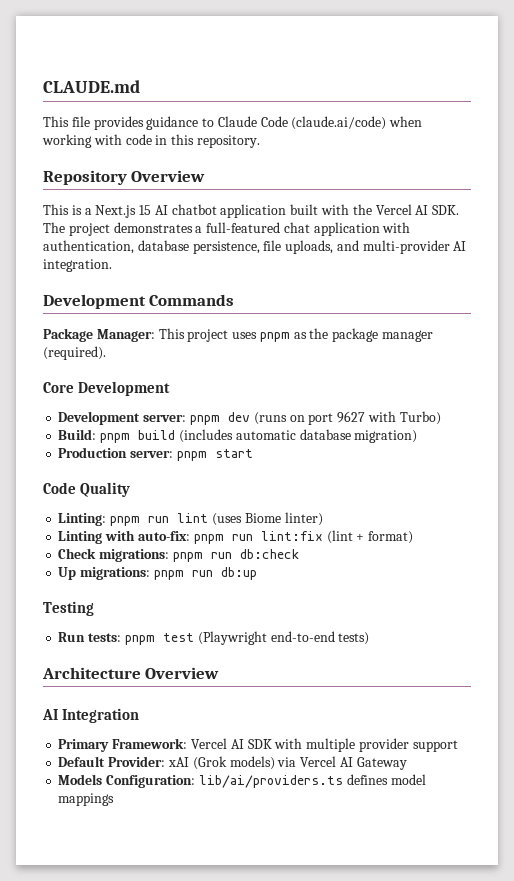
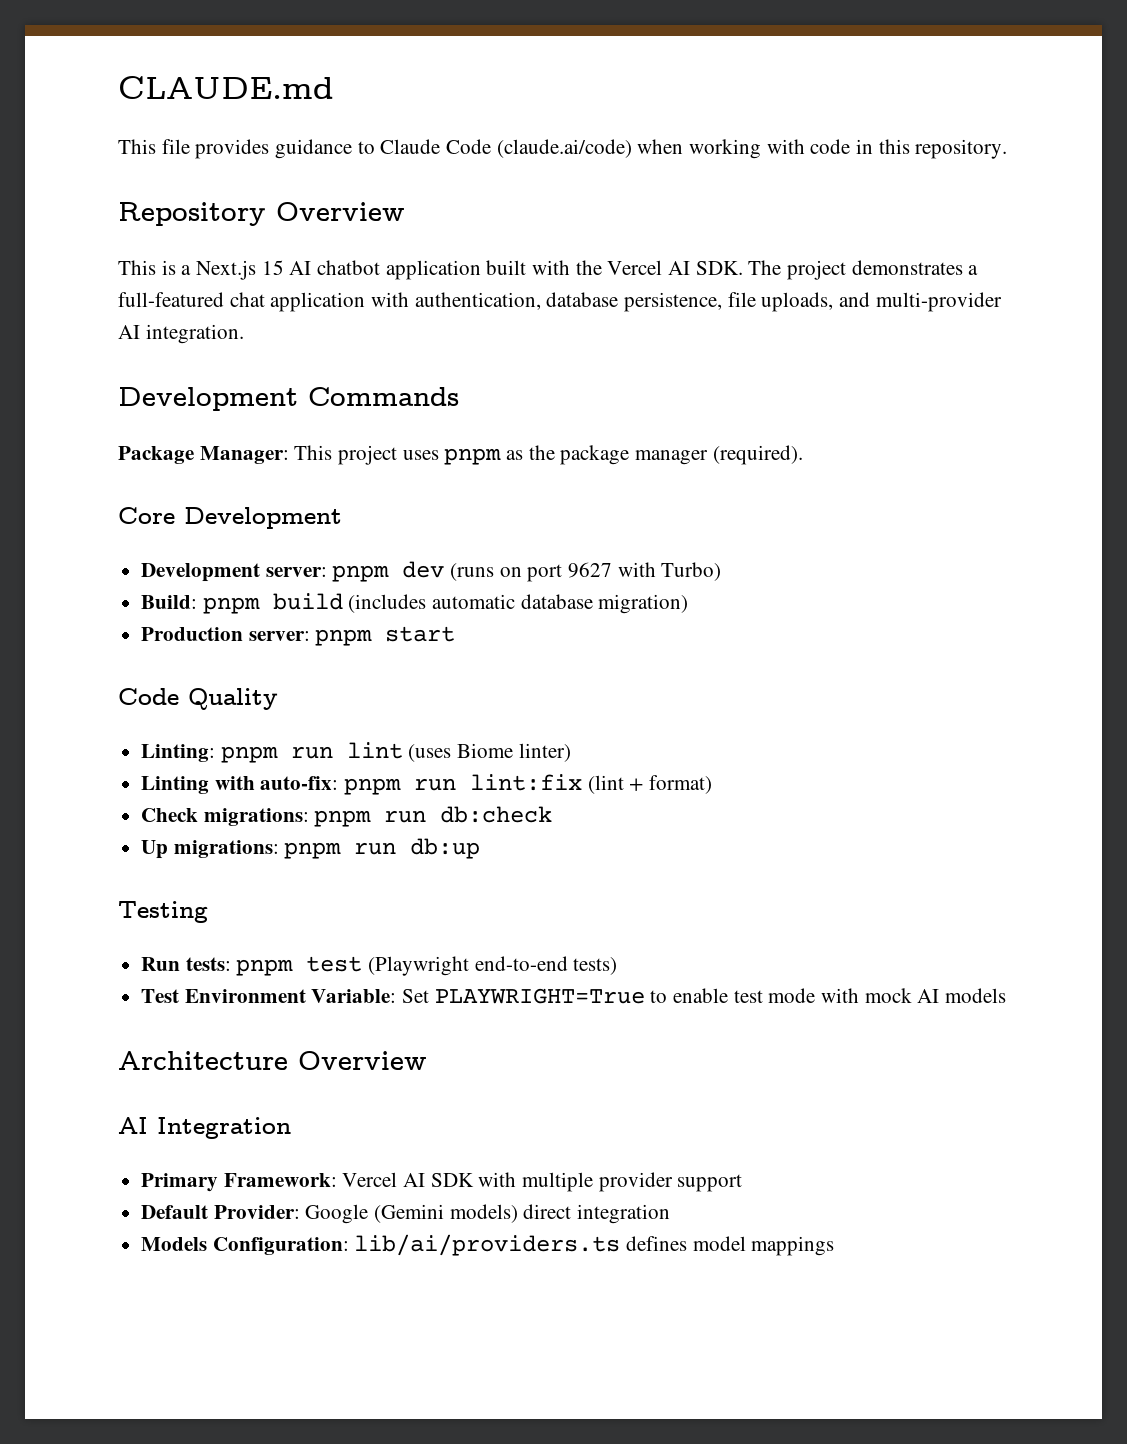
(370, 638) none -> [141,988,1007,1004] // Test Environment Variable: Set PLAYWRIGHT=True to enable test mode with mock AI models
[167,756,407,770] xAI (Grok models) via Vercel AI Gateway -> [305,1204,671,1224] Google (Gemini models) direct integration

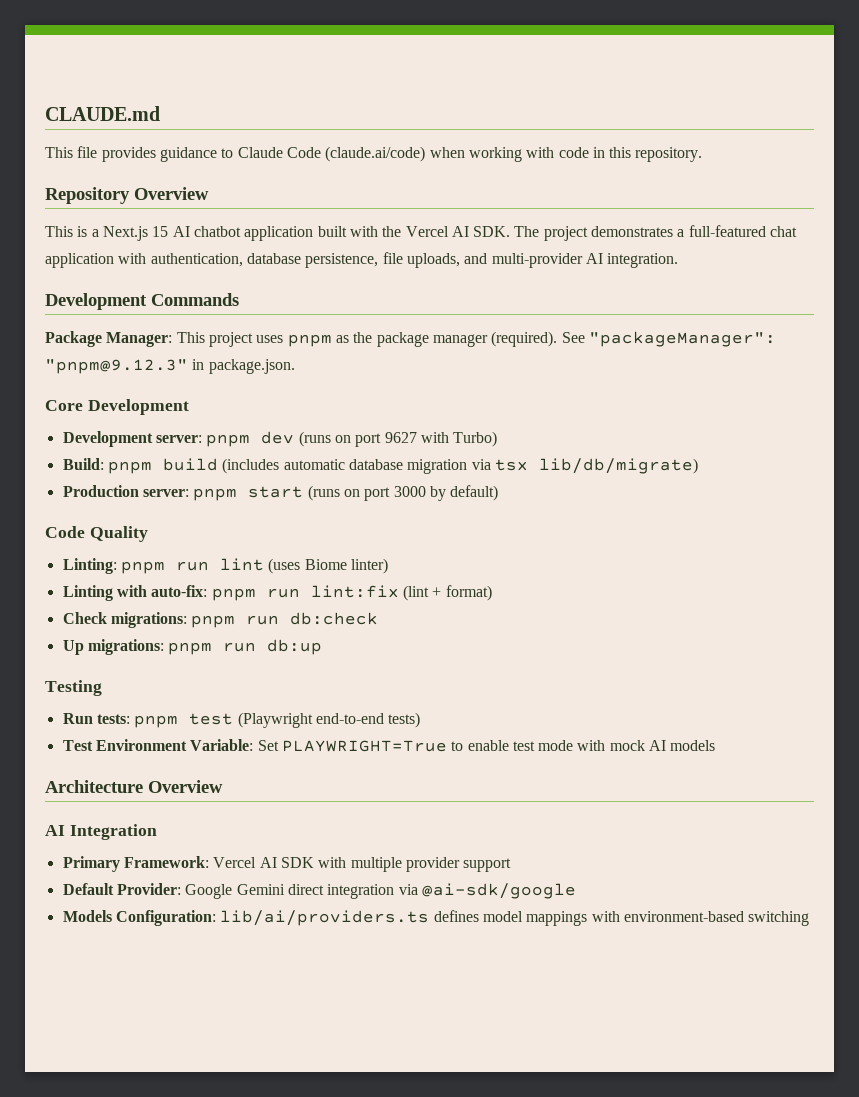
(803, 455) none -> [561,331,776,347] [45,359,295,374] See "packageManager": "pnpm@9.12.3" in package.json.
[598,594,689,614] migration) -> [407,458,698,474] migration via tsx lib/db/migrate)
(456, 634) none -> [307,485,499,501] (runs on port 3000 by default)
[374,1204,518,1223] (Gemini models) -> [236,884,285,895] Gemini
(671, 1214) none -> [398,883,576,899] via @ai-sdk/google
(835, 1246) none -> [591,911,810,926] with environment-based switching

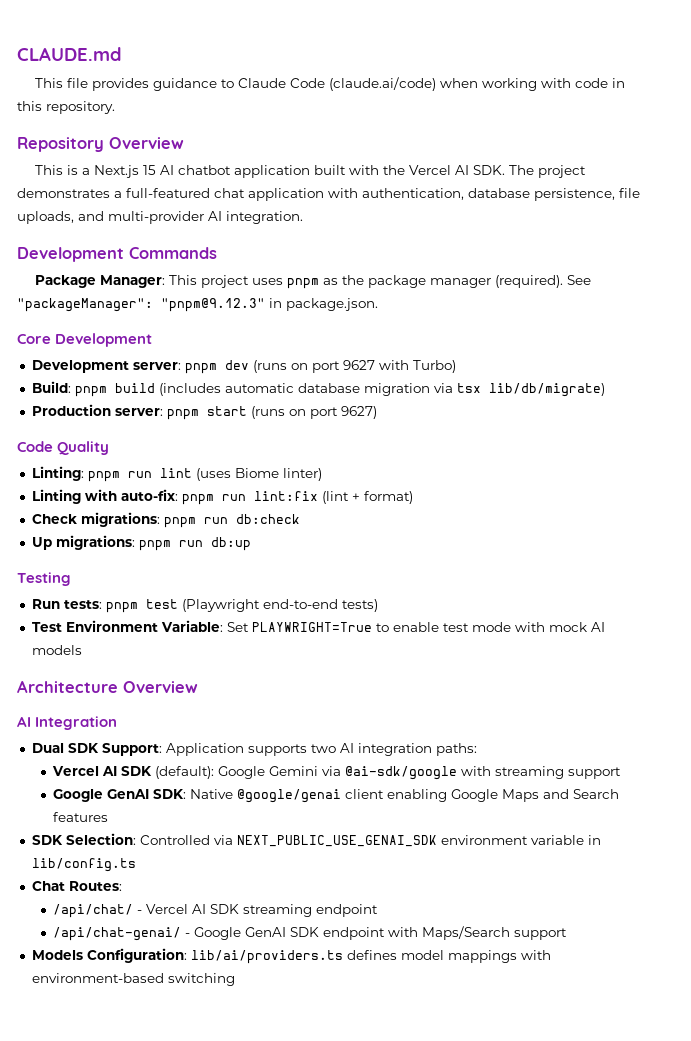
[393,485,499,501] 3000 by default) -> [340,406,377,419] 9627)
[62,856,512,872] [62,883,576,899] Primary Framework: Vercel AI SDK with multiple provider support // Default Provider: Google Gemini direct integration via @ai-sdk/google -> [31,743,477,756] [52,766,622,780] [53,789,620,803] [53,812,109,822] [31,833,601,847] [31,858,136,872] [31,881,122,891] [53,904,379,918] [53,926,568,941] Dual SDK Support: Application supports two AI integration paths: // Vercel AI SDK (default): Google Gemini via @ai-sdk/google with streaming support // Google GenAI SDK: Native @google/genai client enabling Google Maps and Search features // SDK Selection: Controlled via NEXT_PUBLIC_USE_GENAI_SDK environment variable in lib/config.ts // Chat Routes: // /api/chat/ - Vercel AI SDK streaming endpoint // /api/chat-genai/ - Google GenAI SDK endpoint with Maps/Search support

